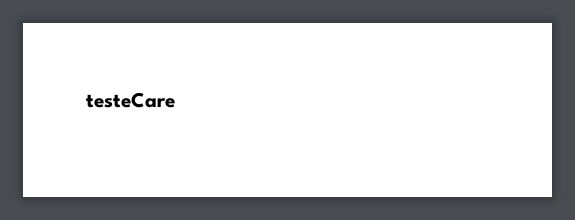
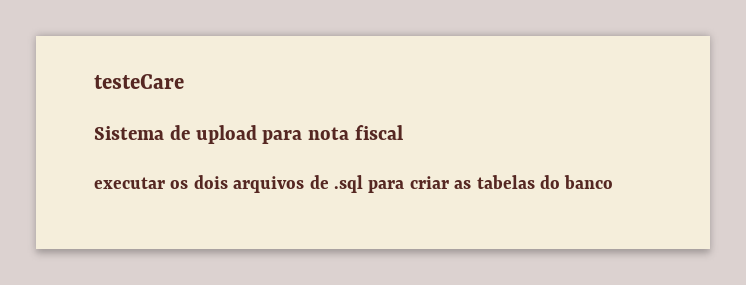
(175, 100) none -> [94,125,404,144] [94,175,614,193] // Sistema de upload para nota fiscal // executar os dois arquivos de .sql para criar as tabelas do banco

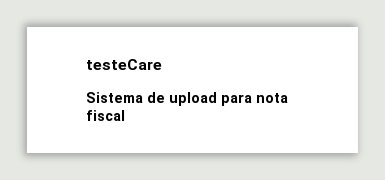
[94,175,614,193] // executar os dois arquivos de .sql para criar as tabelas do banco -> (125, 115) none

